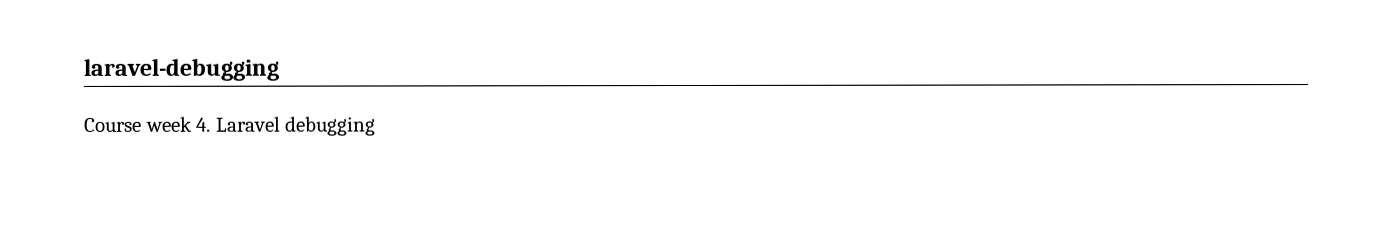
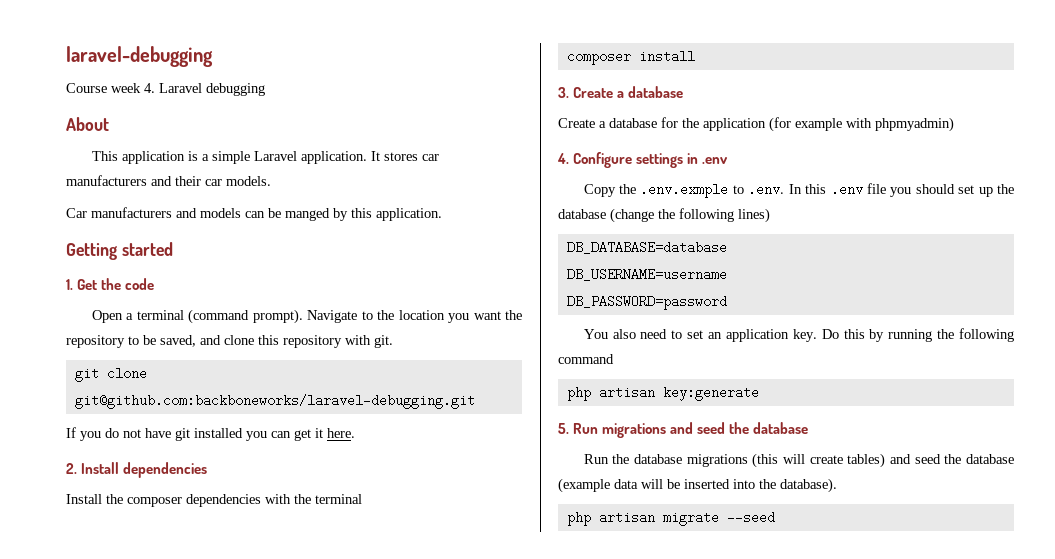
(377, 126) none -> [66,117,109,131] [91,151,439,164] [66,175,271,186] [66,207,442,221] [66,242,173,260] [66,278,155,290] [91,309,522,324] [66,335,393,348] [74,367,147,382] [74,394,475,409] [66,427,355,441] [66,462,208,478] [66,494,362,507] [566,50,695,65] [558,86,684,98] [558,117,954,132] [557,152,729,168] [583,183,1015,198] [558,208,770,223] [566,241,727,254] [566,268,727,281] [566,295,727,310] [583,328,1015,342] [558,354,614,364] [566,386,759,401] [558,422,809,438] [583,453,1014,468] [558,478,837,493] [566,511,775,526] // About // This application is a simple Laravel application. It stores car manufacturers and their car models. // Car manufacturers and models can be manged by this application. // Getting started // 1. Get the code // Open a terminal (command prompt). Navigate to the location you want the repository to be saved, and clone this repository with git. // git clone git@github.com:backboneworks/laravel-debugging.git // If you do not have git installed you can get it here. // 2. Install dependencies // Install the composer dependencies with the terminal // composer install // 3. Create a database // Create a database for the application (for example with phpmyadmin) // 4. Configure settings in .env // Copy the .env.exmple to .env. In this .env file you should set up the database (change the following lines) // DB_DATABASE=database // DB_USERNAME=username // DB_PASSWORD=password // You also need to set an application key. Do this by running the following command // php artisan key:generate // 5. Run migrations and seed the database // Run the database migrations (this will create tables) and seed the database (example data will be inserted into the database). // php artisan migrate --seed

